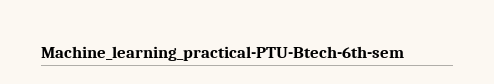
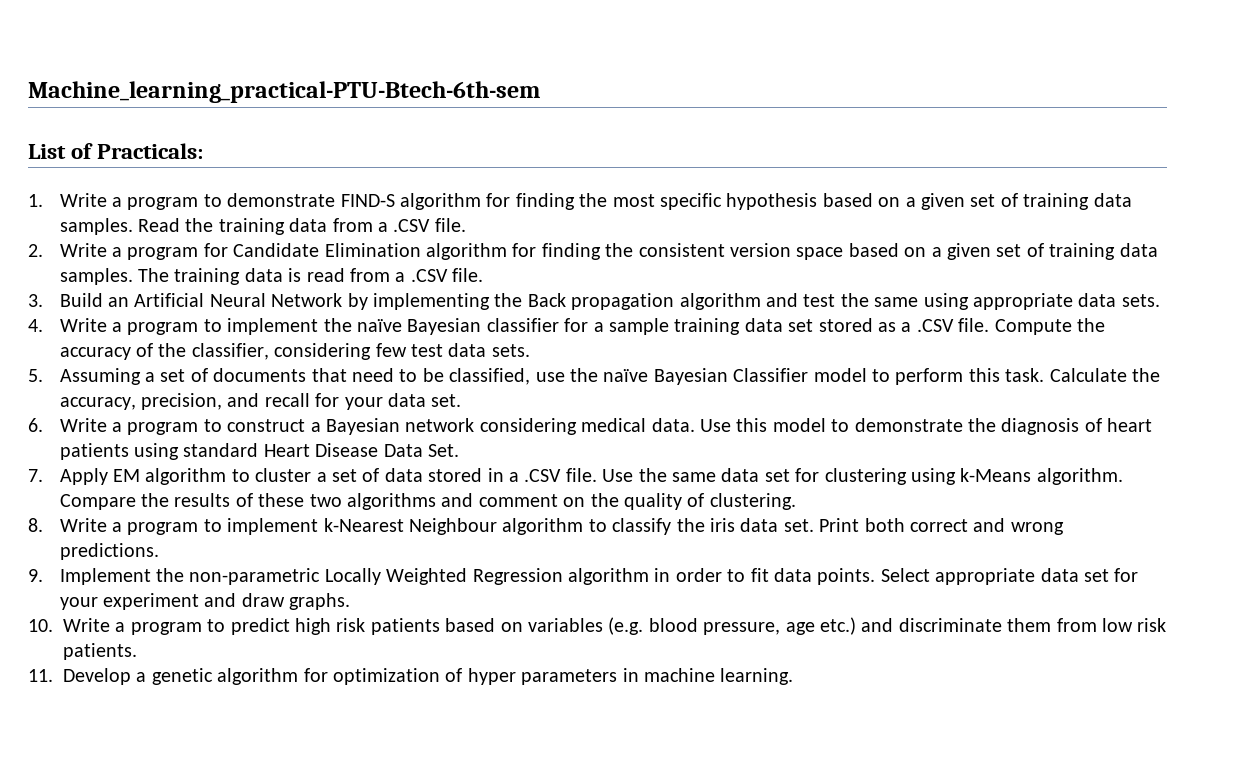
(404, 53) none -> [28,143,204,159] [28,193,1132,210] [59,218,466,235] [28,243,1158,260] [59,268,484,285] [28,293,1160,310] [28,318,1106,335] [59,343,530,360] [28,368,1161,385] [59,393,462,410] [28,418,1153,435] [59,443,460,460] [28,468,1123,485] [59,493,796,510] [28,518,1064,535] [59,543,159,560] [28,568,1139,585] [59,593,351,610] [28,617,1167,635] [63,643,137,660] [28,668,794,685] // List of Practicals: // 1. Write a program to demonstrate FIND-S algorithm for finding the most specific hypothesis based on a given set of training data samples. Read the training data from a .CSV file. // 2. Write a program for Candidate Elimination algorithm for finding the consistent version space based on a given set of training data samples. The training data is read from a .CSV file. // 3. Build an Artificial Neural Network by implementing the Back propagation algorithm and test the same using appropriate data sets. // 4. Write a program to implement the naïve Bayesian classifier for a sample training data set stored as a .CSV file. Compute the accuracy of the classifier, considering few test data sets. // 5. Assuming a set of documents that need to be classified, use the naïve Bayesian Classifier model to perform this task. Calculate the accuracy, precision, and recall for your data set. // 6. Write a program to construct a Bayesian network considering medical data. Use this model to demonstrate the diagnosis of heart patients using standard Heart Disease Data Set. // 7. Apply EM algorithm to cluster a set of data stored in a .CSV file. Use the same data set for clustering using k-Means algorithm. Compare the results of these two algorithms and comment on the quality of clustering. // 8. Write a program to implement k-Nearest Neighbour algorithm to classify the iris data set. Print both correct and wrong predictions. // 9. Implement the non-parametric Locally Weighted Regression algorithm in order to fit data points. Select appropriate data set for your experiment and draw graphs. // 10. Write a program to predict high risk patients based on variables (e.g. blood pressure, age etc.) and discriminate them from low risk patients. // 11. Develop a genetic algorithm for optimization of hyper parameters in machine learning.

